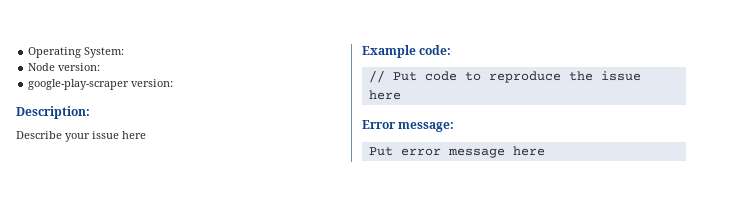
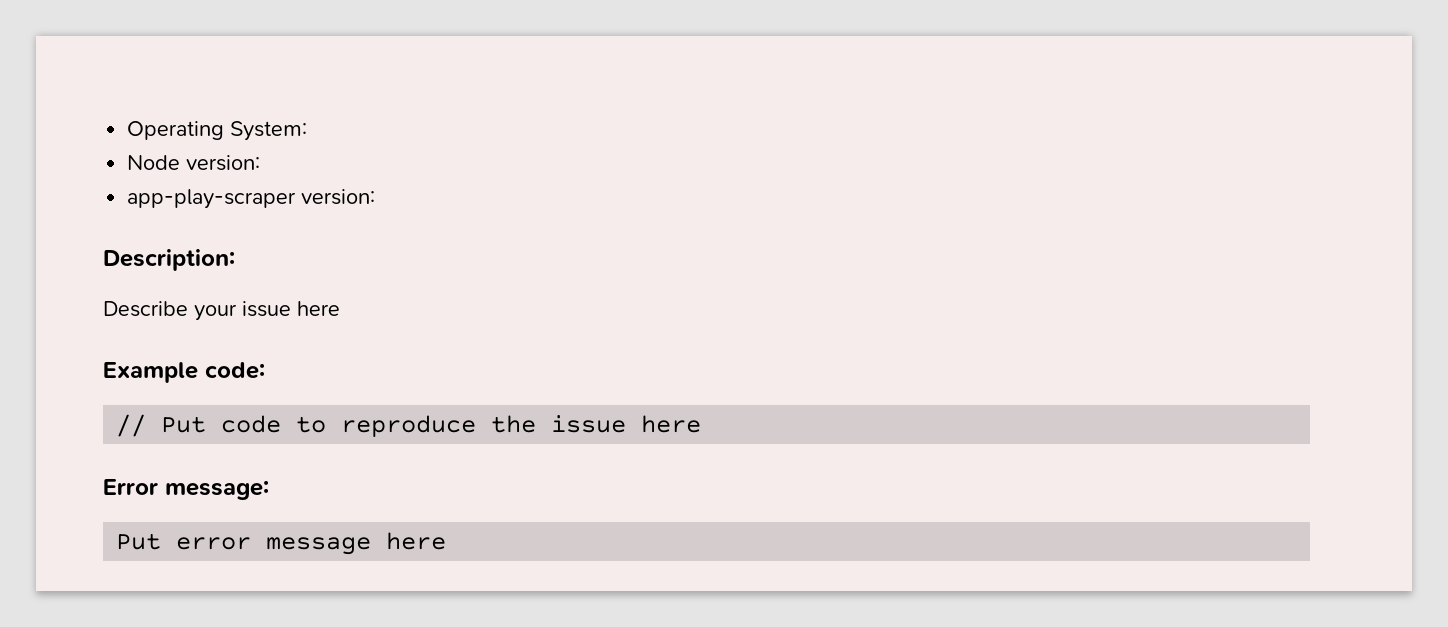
[28,79,130,90] google-play-scraper -> [127,189,297,209] app-play-scraper

